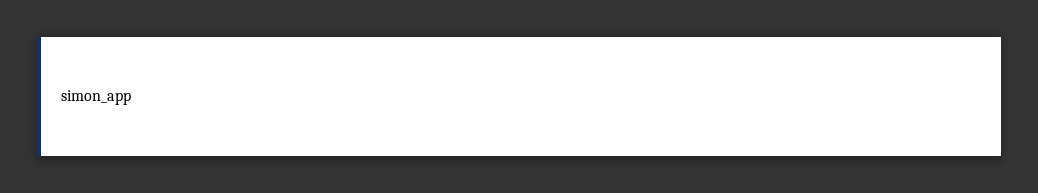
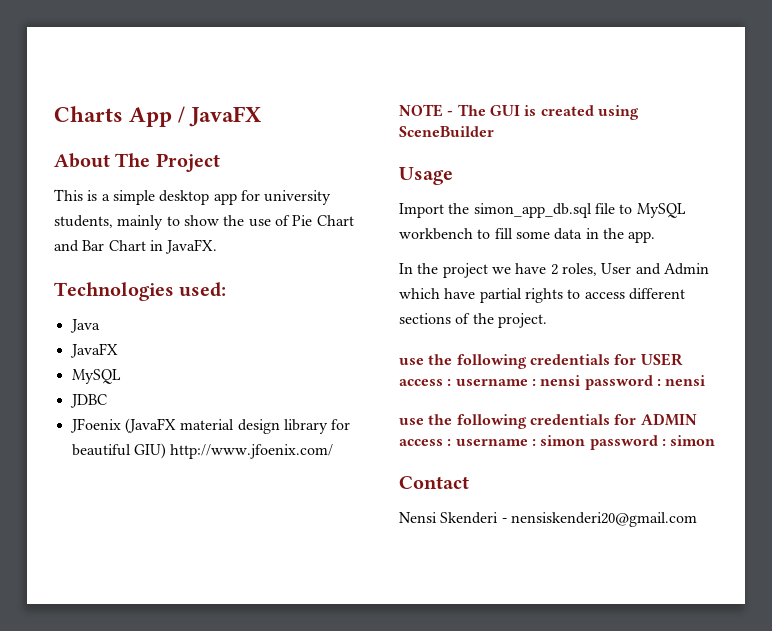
[61,90,131,105] simon_app -> [54,106,263,127] [54,153,220,172] [54,189,332,205] [54,215,354,230] [54,239,218,254] [54,282,227,301] [69,319,100,333] [69,343,118,358] [71,369,121,384] [69,394,107,408] [69,418,351,434] [71,443,334,459] [399,104,639,120] [399,126,494,137] [399,167,453,185] [399,203,686,218] [399,228,656,243] [399,263,709,278] [399,288,685,303] [399,313,547,328] [399,353,683,369] [399,375,706,390] [399,413,697,429] [399,435,716,450] [399,476,469,489] [399,512,697,527] Charts App / JavaFX // About The Project // This is a simple desktop app for university students, mainly to show the use of Pie Chart and Bar Chart in JavaFX. // Technologies used: // Java // JavaFX // MySQL // JDBC // JFoenix (JavaFX material design library for beautiful GIU) http://www.jfoenix.com/ // NOTE - The GUI is created using SceneBuilder // Usage // Import the simon_app_db.sql file to MySQL workbench to fill some data in the app. // In the project we have 2 roles, User and Admin which have partial rights to access different sections of the project. // use the following credentials for USER access : username : nensi password : nensi // use the following credentials for ADMIN access : username : simon password : simon // Contact // Nensi Skenderi - nensiskenderi20@gmail.com

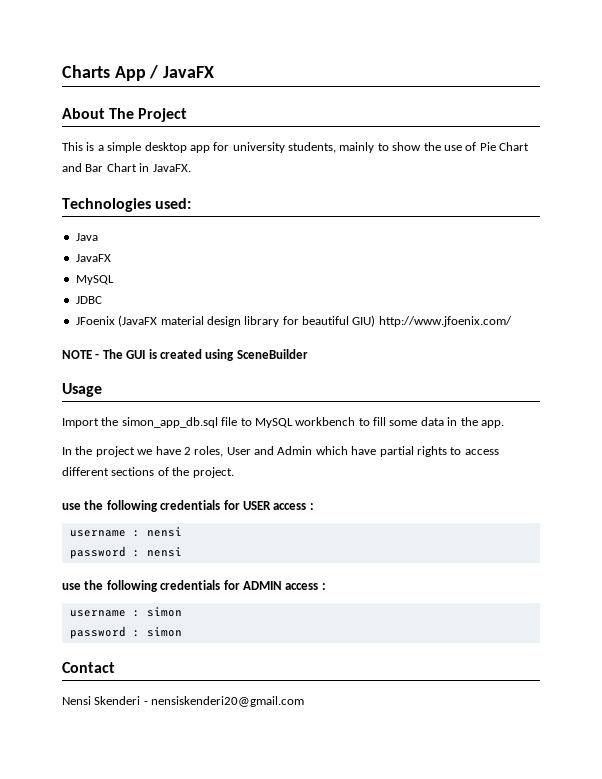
(452, 382) none -> (314, 506) //
(581, 380) none -> (182, 532) //
(452, 442) none -> (326, 586) //
(586, 440) none -> (182, 612) //

